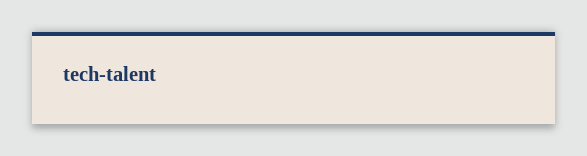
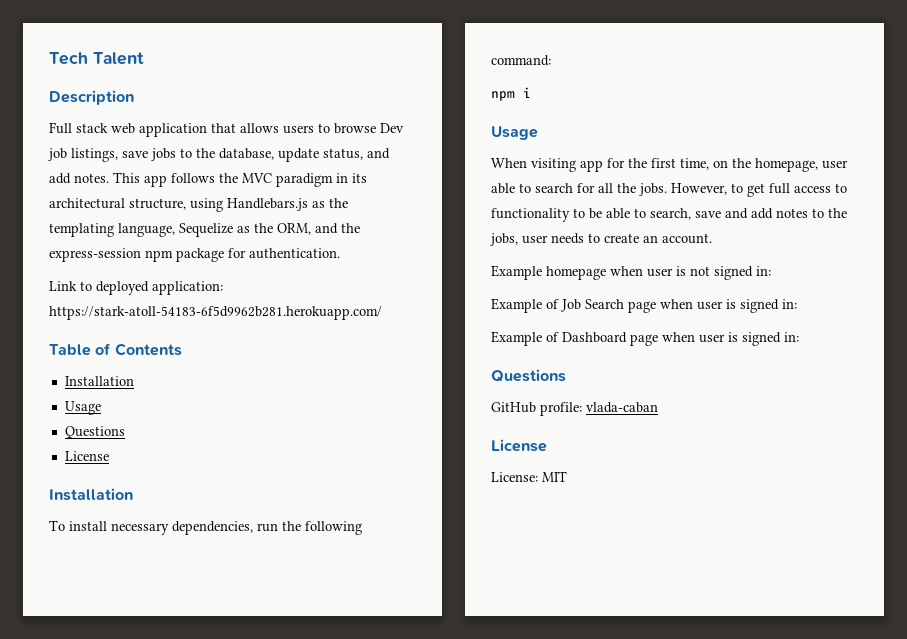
[63,66,156,81] tech-talent -> [49,52,144,65] [49,90,134,105] [49,122,404,137] [48,148,390,162] [49,172,367,187] [49,198,348,212] [49,223,360,237] [49,248,340,262] [49,281,223,295] [49,306,382,320] [49,343,182,356] [64,376,134,386] [64,401,101,415] [64,426,125,439] [64,451,109,461] [49,488,133,501] [49,520,362,535] [491,55,551,66] [491,87,531,101] [491,126,538,140] [491,158,848,172] [491,183,847,197] [491,208,847,222] [490,233,712,246] [491,265,771,280] [491,298,797,313] [491,331,799,346] [491,369,566,382] [491,402,658,416] [491,439,547,452] [491,471,567,482] Tech Talent // Description // Full stack web application that allows users to browse Dev job listings, save jobs to the database, update status, and add notes. This app follows the MVC paradigm in its architectural structure, using Handlebars.js as the templating language, Sequelize as the ORM, and the express-session npm package for authentication. // Link to deployed application: https://stark-atoll-54183-6f5d9962b281.herokuapp.com/ // Table of Contents // Installation // Usage // Questions // License // Installation // To install necessary dependencies, run the following command: // npm i // Usage // When visiting app for the first time, on the homepage, user able to search for all the jobs. However, to get full access to functionality to be able to search, save and add notes to the jobs, user needs to create an account. // Example homepage when user is not signed in: // Example of Job Search page when user is signed in: // Example of Dashboard page when user is signed in: // Questions // GitHub profile: vlada-caban // License // License: MIT

